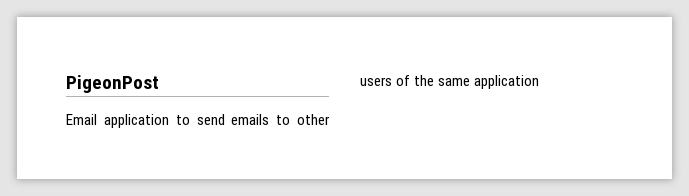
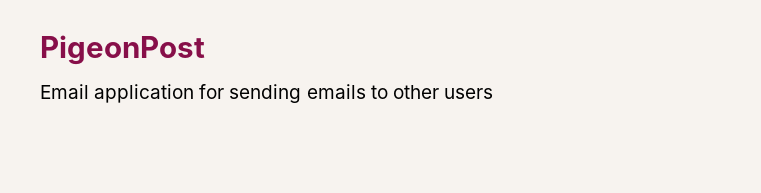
[175,114,225,125] to send -> [199,84,302,103] for sending
[396,75,540,89] of the same application -> (493, 93) none

